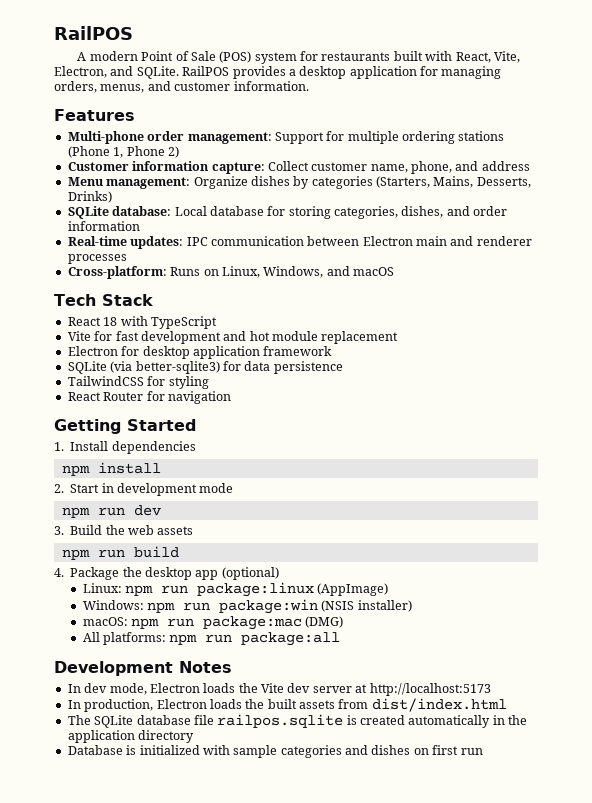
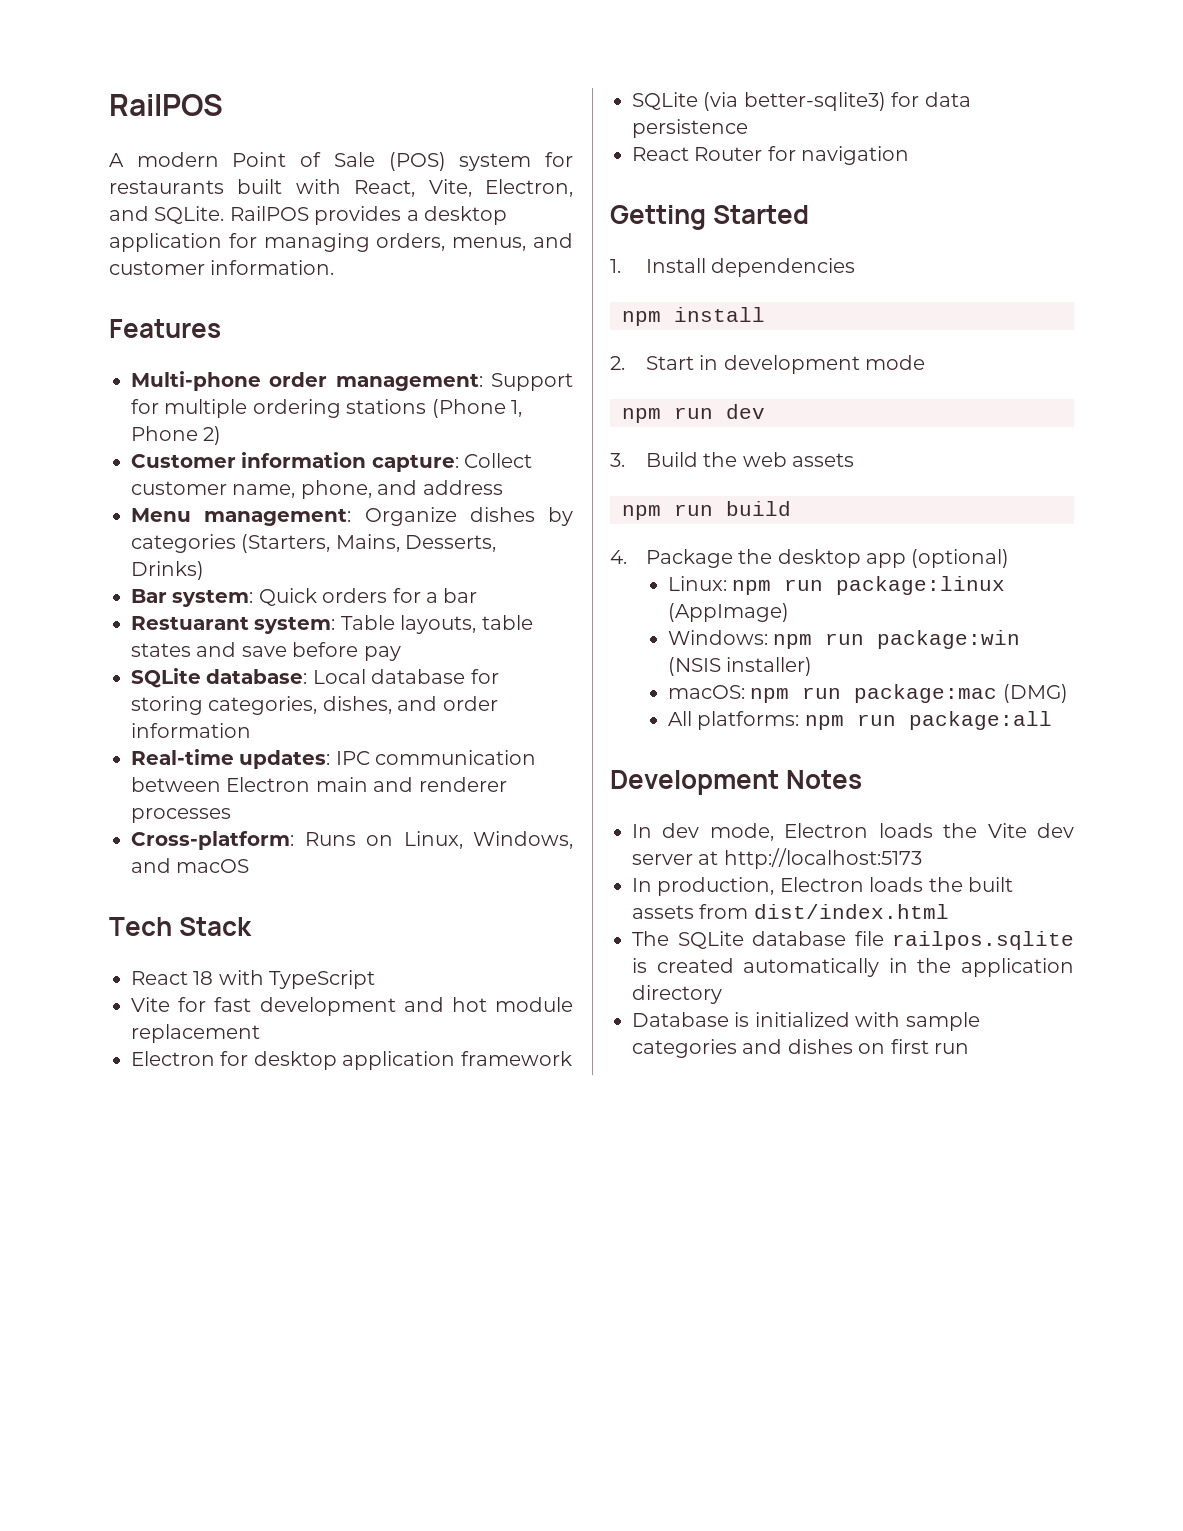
(112, 197) none -> [131,588,478,607] [131,615,533,634] [131,642,401,661] // Bar system: Quick orders for a bar // Restuarant system: Table layouts, table states and save before pay
[67,376,209,389] // TailwindCSS for styling -> (748, 128) none

